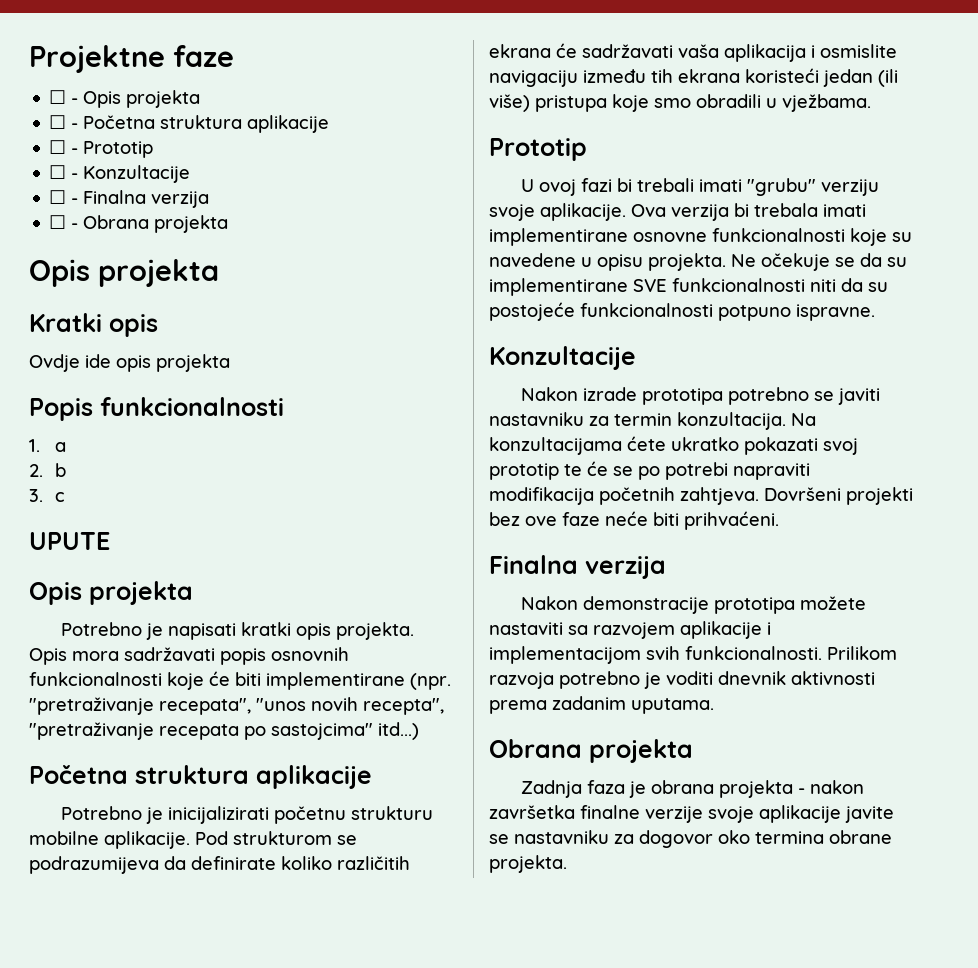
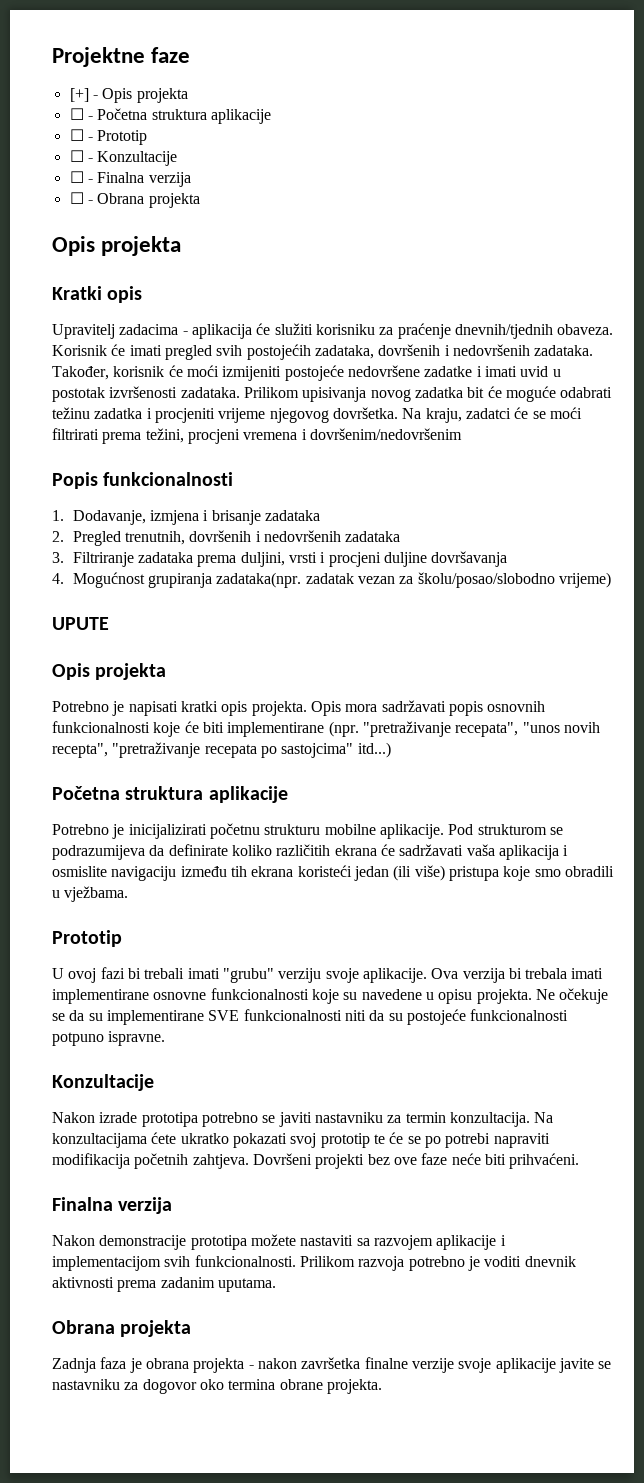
[49,90,67,104] ☐ -> [69,88,89,102] [+]
[29,354,230,372] [29,397,284,421] [29,439,66,452] [29,463,66,477] [29,489,65,502] Ovdje ide opis projekta // Popis funkcionalnosti // 1. a // 2. b // 3. c -> [52,323,614,339] [52,344,594,360] [52,365,561,381] [52,386,613,402] [52,407,582,423] [52,428,462,444] [52,472,234,489] [52,510,321,525] [52,530,401,546] [52,551,508,567] [52,572,612,588] Upravitelj zadacima - aplikacija će služiti korisniku za praćenje dnevnih/tjednih obaveza. Korisnik će imati pregled svih postojećih zadataka, dovršenih i nedovršenih zadataka. Također, korisnik će moći izmijeniti postojeće nedovršene zadatke i imati uvid u postotak izvršenosti zadataka. Prilikom upisivanja novog zadatka bit će moguće odabrati težinu zadatka i procjeniti vrijeme njegovog dovršetka. Na kraju, zadatci će se moći filtrirati prema težini, procjeni vremena i dovršenim/nedovršenim // Popis funkcionalnosti // 1. Dodavanje, izmjena i brisanje zadataka // 2. Pregled trenutnih, dovršenih i nedovršenih zadataka // 3. Filtriranje zadataka prema duljini, vrsti i procjeni duljine dovršavanja // 4. Mogućnost grupiranja zadataka(npr. zadatak vezan za školu/posao/slobodno vrijeme)

